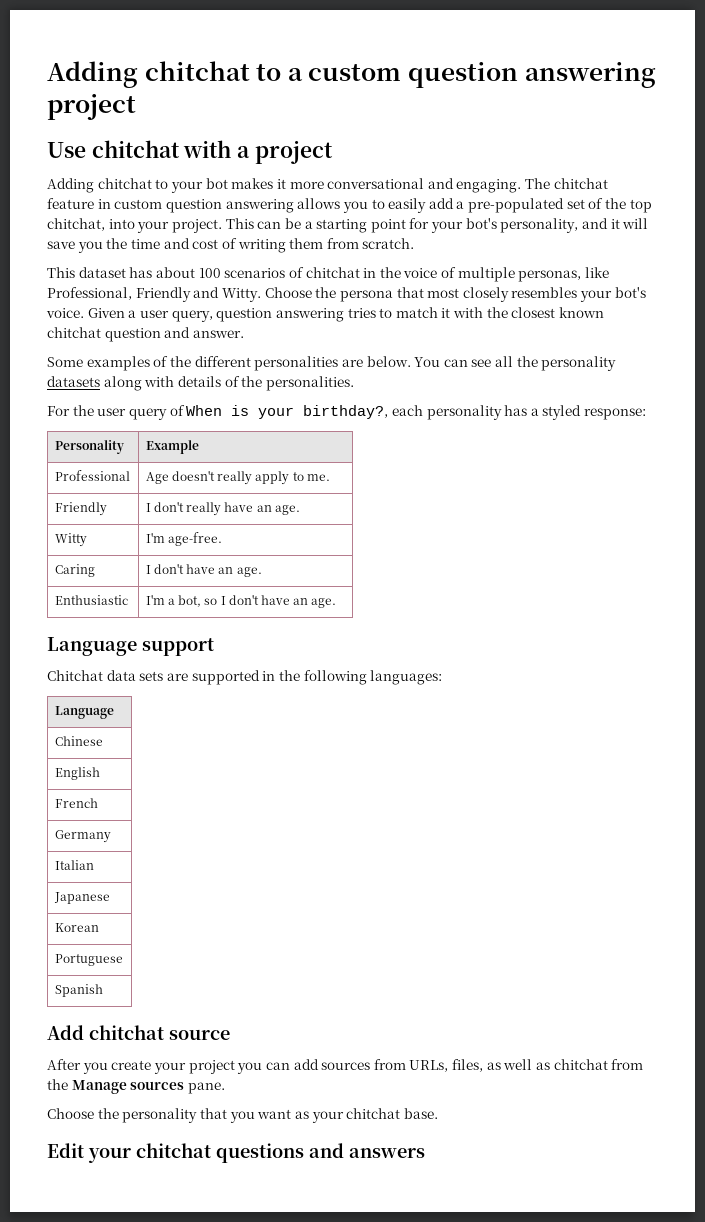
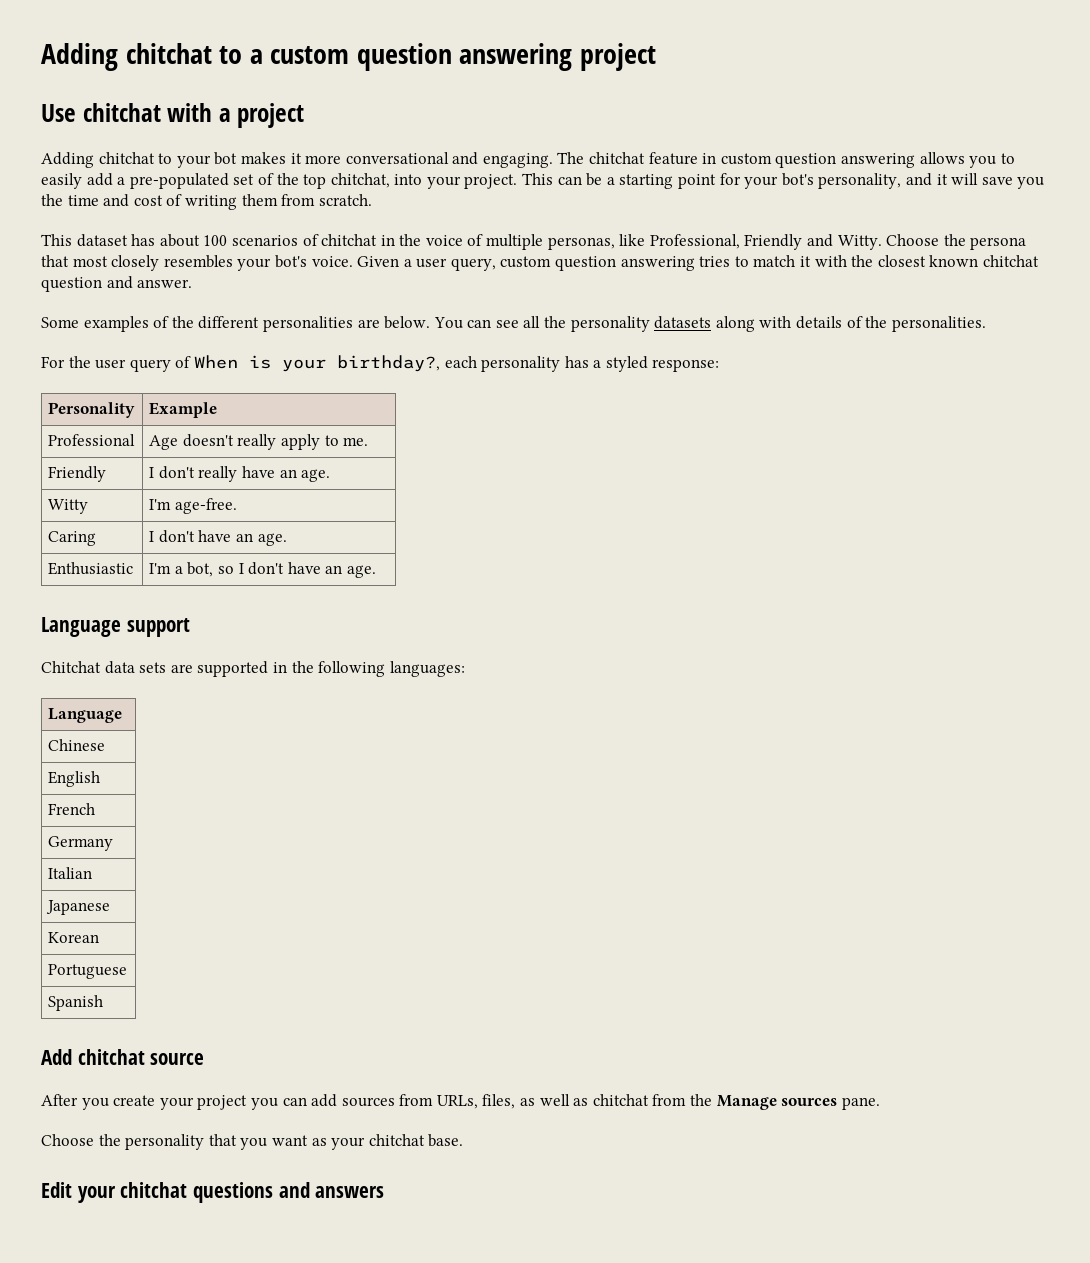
(213, 316) none -> [500,256,552,268] custom

